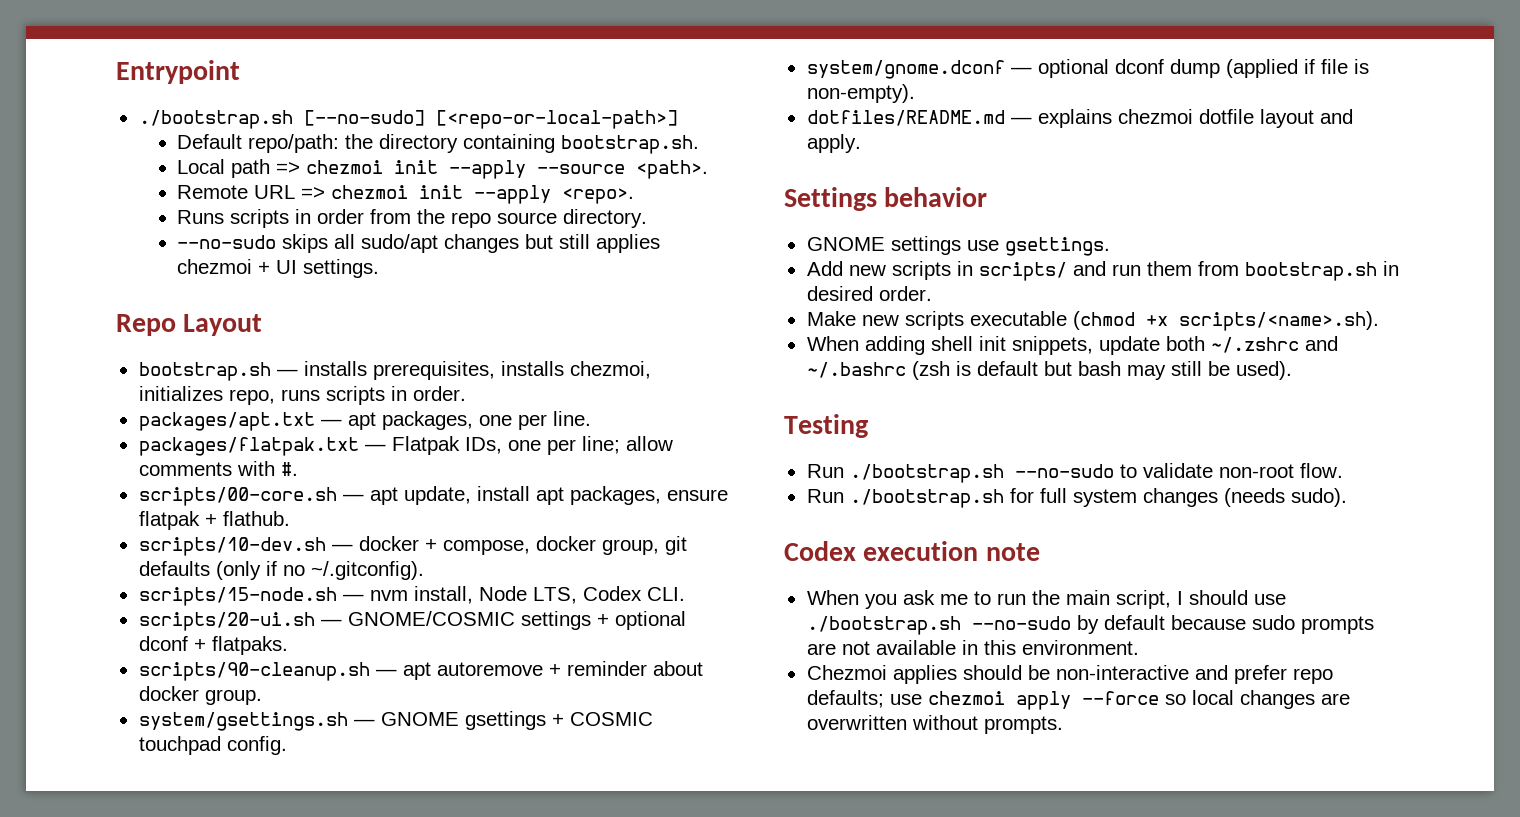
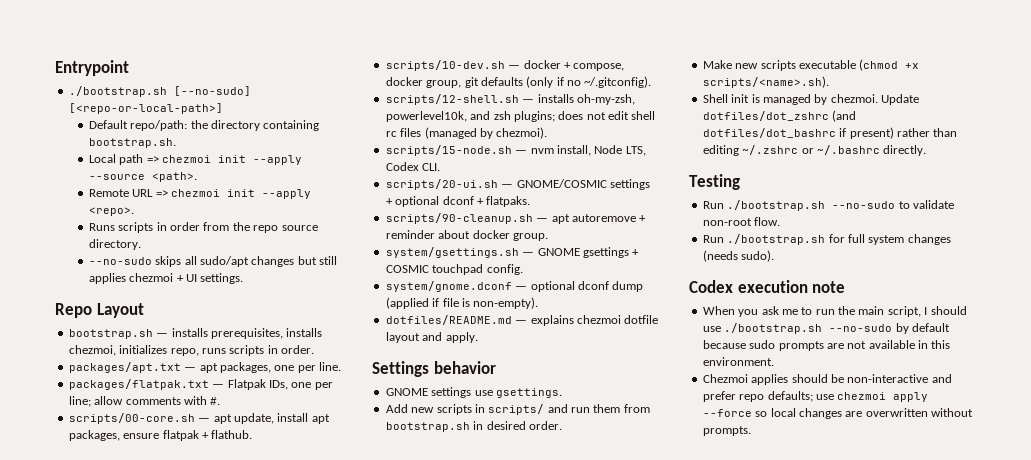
(424, 570) none -> [385,94,635,105] [385,111,656,122] [385,127,548,139] // scripts/12-shell.sh — installs oh-my-zsh, powerlevel10k, and zsh plugins; does not edit shell rc files (managed by chezmoi).
[806,336,1338,355] [806,361,1292,380] When adding shell init snippets, update both ~/.zshrc and ~/.bashrc (zsh is default but bash may still be used). -> [702,94,919,105] [702,110,857,122] [702,127,958,139] [702,145,927,156] Shell init is managed by chezmoi. Update dotfiles/dot_zshrc (and dotfiles/dot_bashrc if present) rather than editing ~/.zshrc or ~/.bashrc directly.

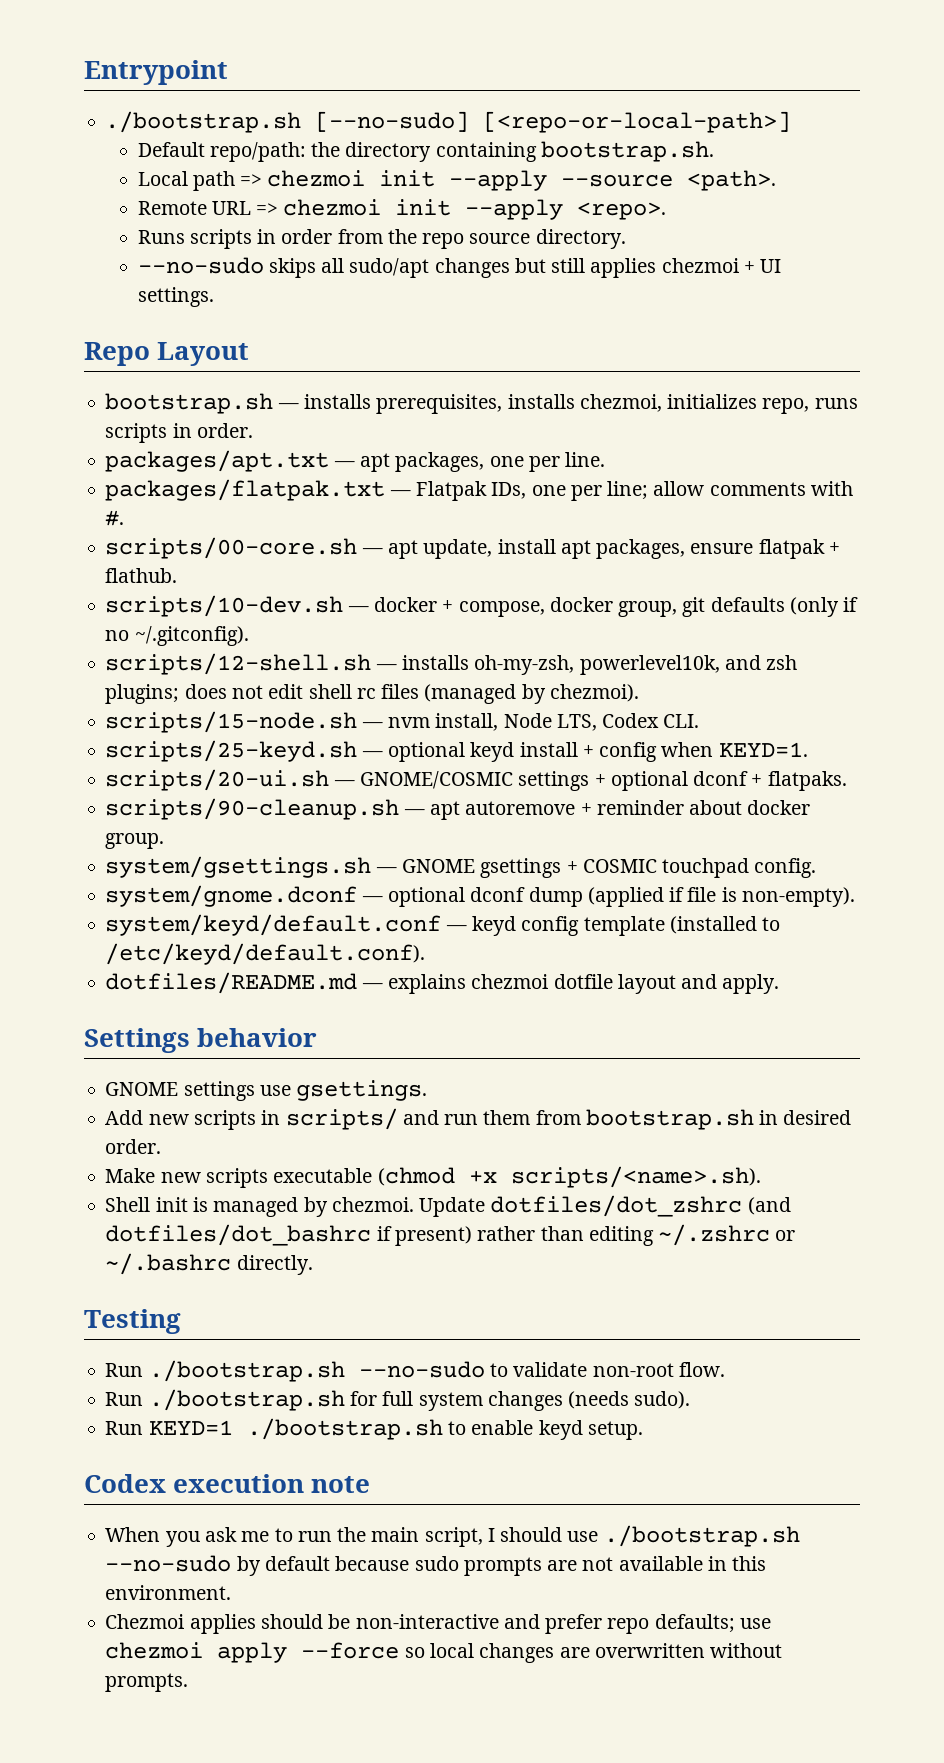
(441, 167) none -> [105,740,808,762] // scripts/25-keyd.sh — optional keyd install + config when KEYD=1.
(539, 303) none -> [105,914,781,936] [105,943,426,965] // system/keyd/default.conf — keyd config template (installed to /etc/keyd/default.conf).
(775, 256) none -> [105,1418,643,1440] // Run KEYD=1 ./bootstrap.sh to enable keyd setup.

